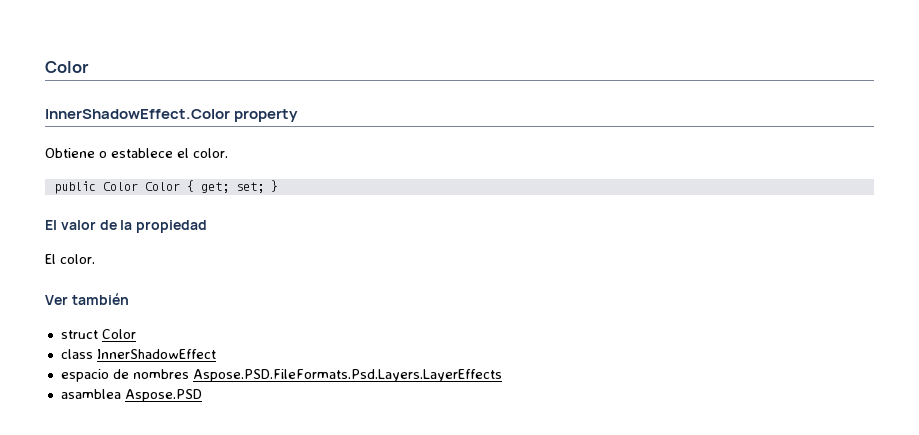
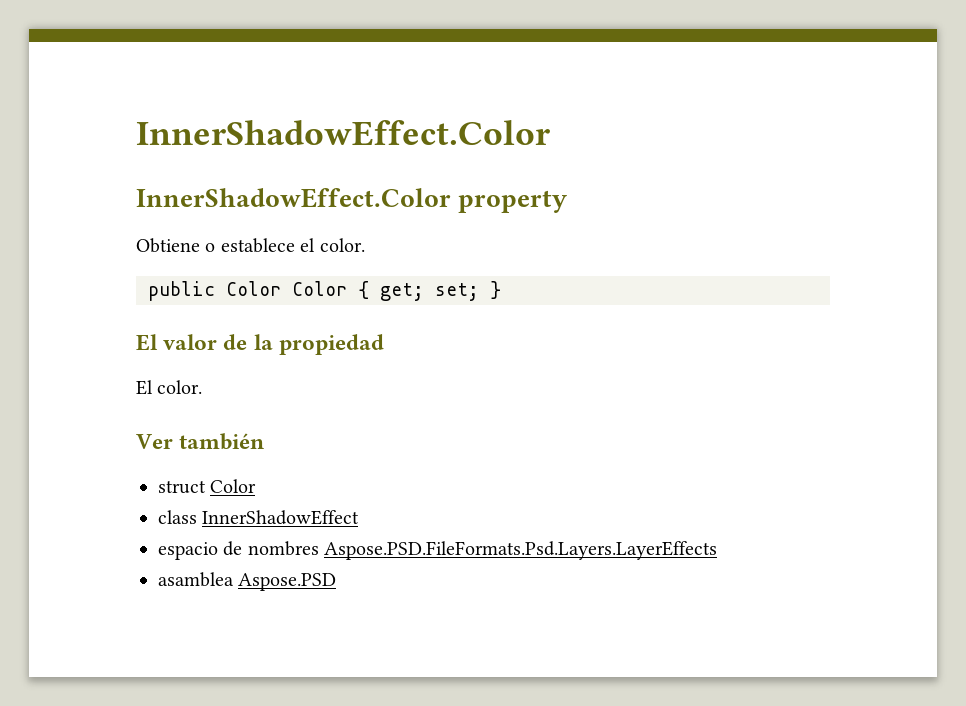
[45,61,89,73] Color -> [136,120,550,146] InnerShadowEffect.Color

